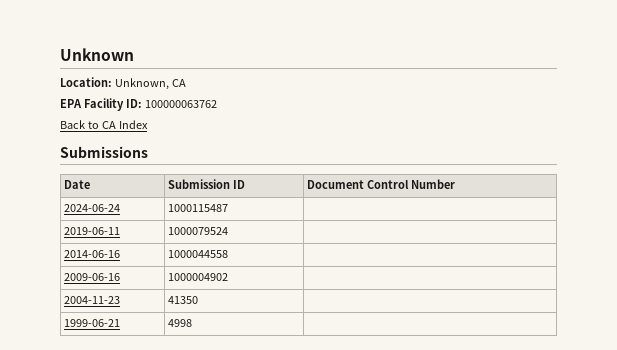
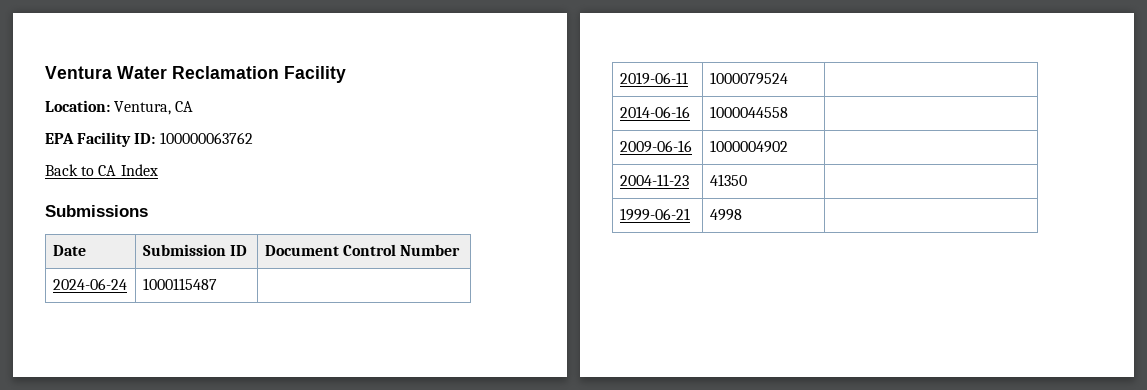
[60,48,134,61] Unknown -> [45,66,346,83] Ventura Water Reclamation Facility
[114,78,169,90] Unknown, -> [114,101,172,115] Ventura,

